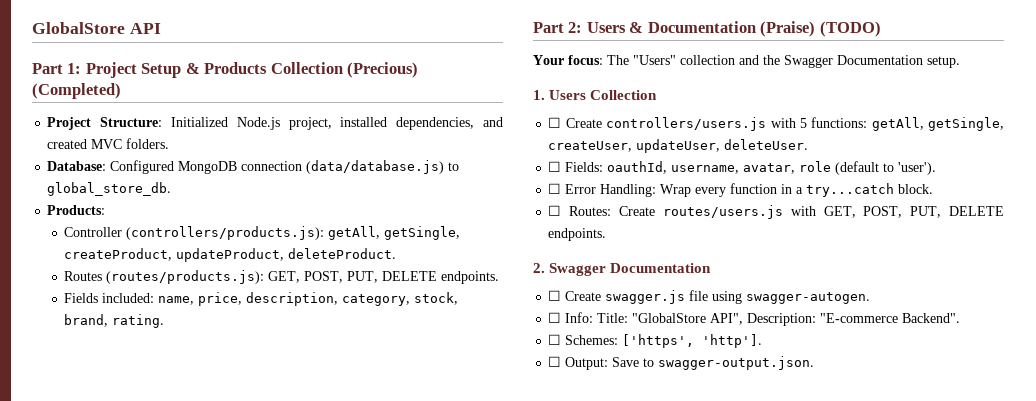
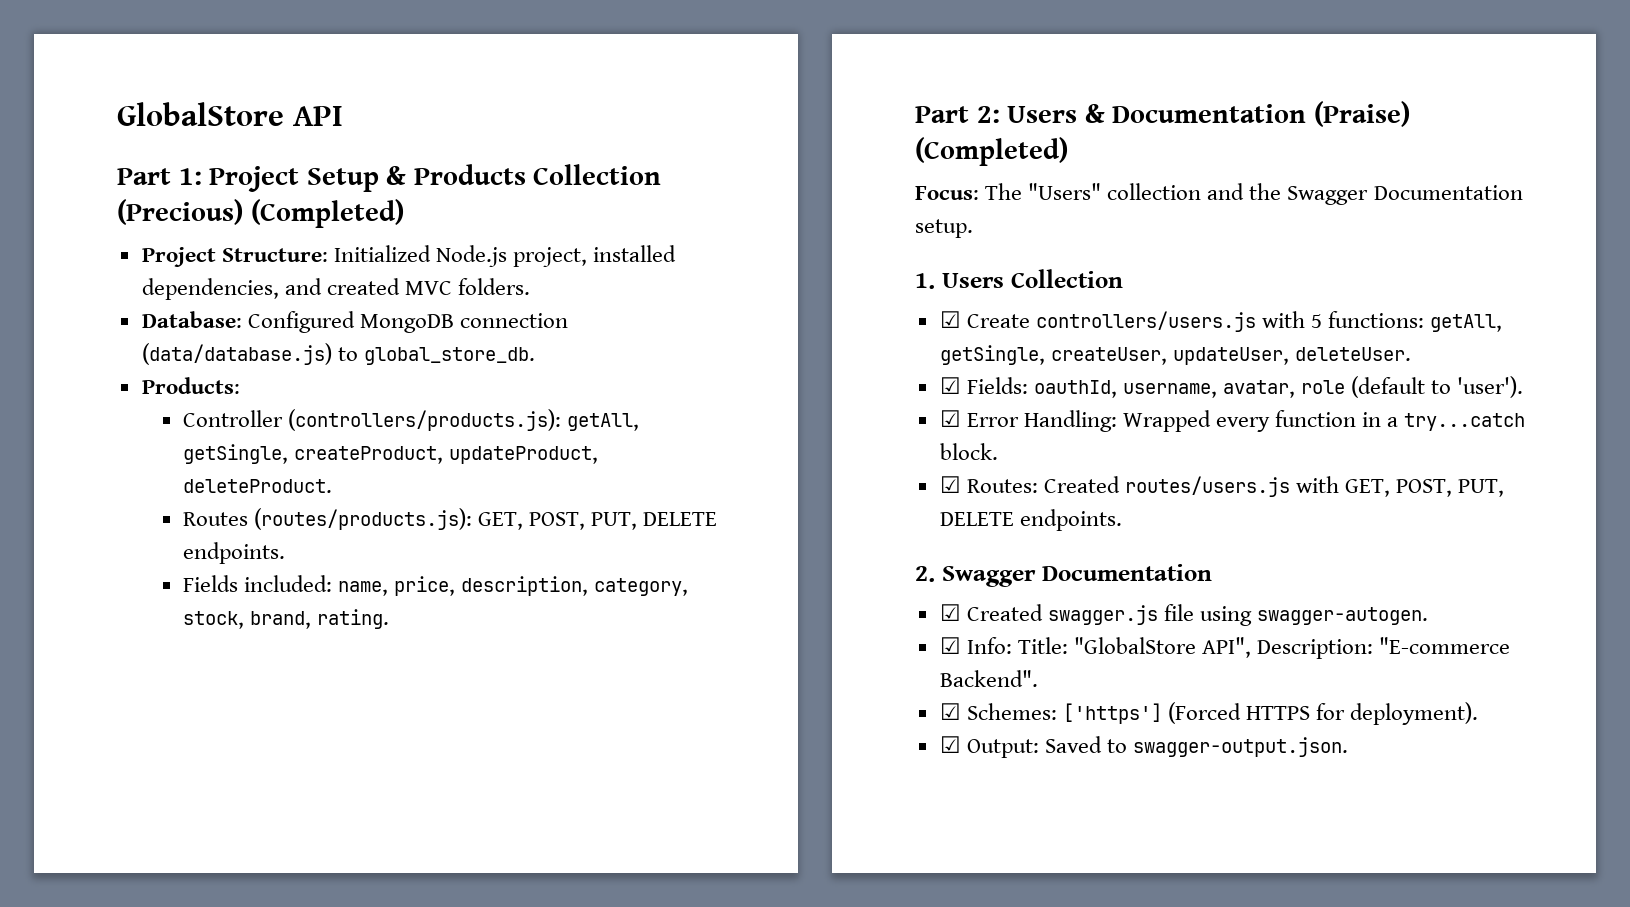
[819,21,881,37] [533,55,603,65] (TODO) // Your focus: -> [915,137,1068,166] [915,186,979,200] (Completed) // Focus:
[548,117,562,128] ☐ -> [939,311,961,328] ☑
[548,161,562,172] ☐ -> [939,377,961,394] ☑
[548,183,562,194] ☐ -> [939,410,961,427] ☑
[660,184,692,197] Wrap -> [1122,410,1211,432] Wrapped
[548,205,656,216] ☐ Routes: Create -> [939,476,1120,493] ☑ Routes: Created
[548,290,602,301] ☐ Create -> [939,604,1043,621] ☑ Created
[548,312,562,323] ☐ -> [939,637,961,654] ☑
[548,334,763,348] [548,356,640,370] ☐ Schemes: ['https', 'http']. // ☐ Output: Save -> [939,702,1479,725] [939,736,1102,758] ☑ Schemes: ['https'] (Forced HTTPS for deployment). // ☑ Output: Saved

